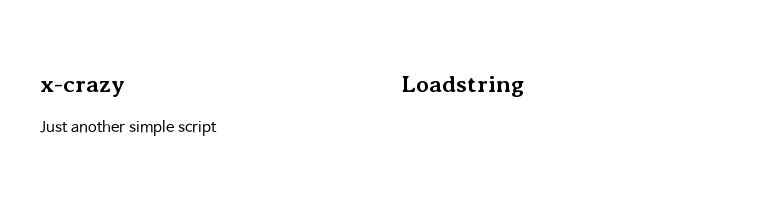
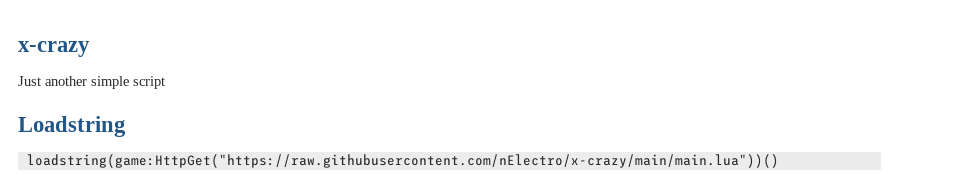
(524, 86) none -> [26,154,779,168] // loadstring(game:HttpGet("https://raw.githubusercontent.com/nElectro/x-crazy/main/main.lua"))()

